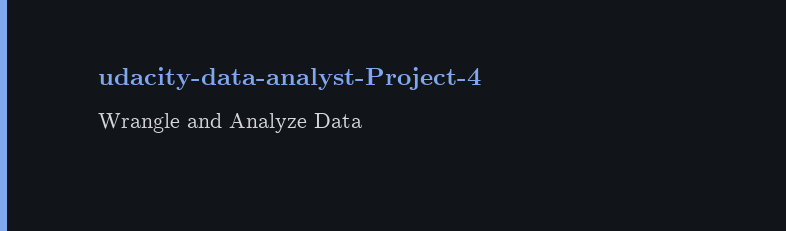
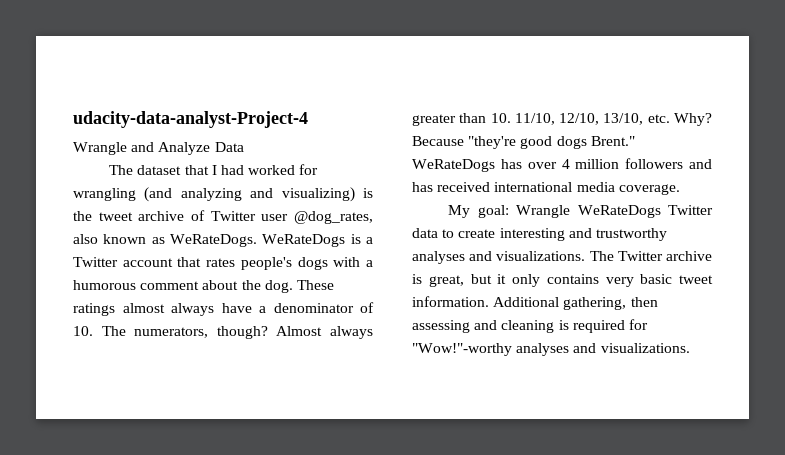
(362, 120) none -> [109,164,319,175] [73,187,373,202] [73,210,373,224] [73,234,373,247] [73,257,373,270] [73,280,334,293] [73,302,374,316] [73,326,373,339] [412,113,712,126] [412,136,635,149] [412,158,712,172] [412,182,680,195] [448,205,713,218] [412,228,667,241] [412,251,712,264] [412,274,713,287] [412,296,658,310] [412,319,648,333] [412,343,690,356] // The dataset that I had worked for wrangling (and analyzing and visualizing) is the tweet archive of Twitter user @dog_rates, also known as WeRateDogs. WeRateDogs is a Twitter account that rates people's dogs with a humorous comment about the dog. These ratings almost always have a denominator of 10. The numerators, though? Almost always greater than 10. 11/10, 12/10, 13/10, etc. Why? Because "they're good dogs Brent." WeRateDogs has over 4 million followers and has received international media coverage. // My goal: Wrangle WeRateDogs Twitter data to create interesting and trustworthy analyses and visualizations. The Twitter archive is great, but it only contains very basic tweet information. Additional gathering, then assessing and cleaning is required for "Wow!"-worthy analyses and visualizations.

